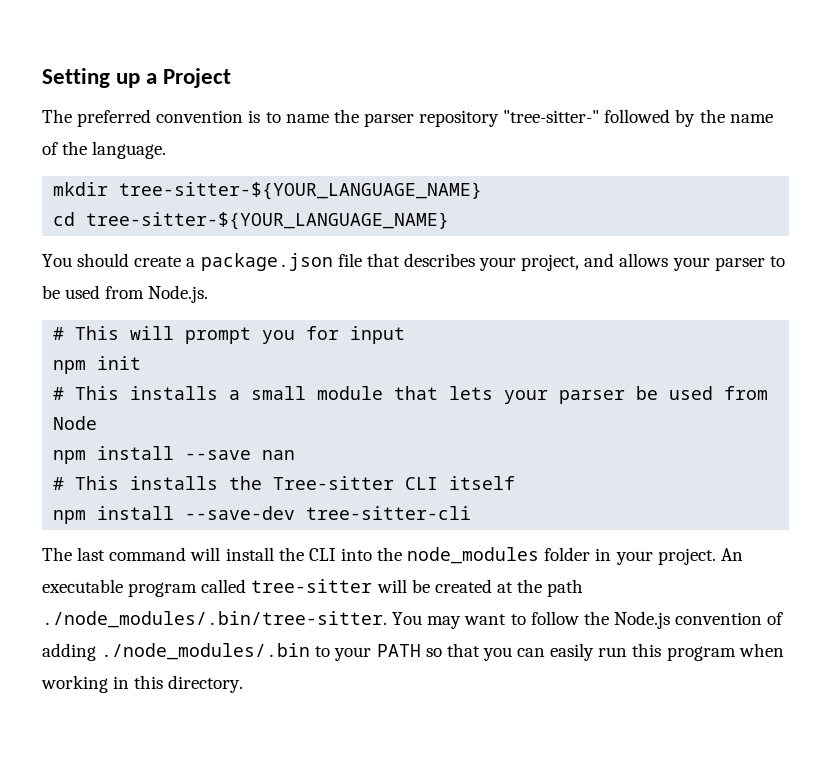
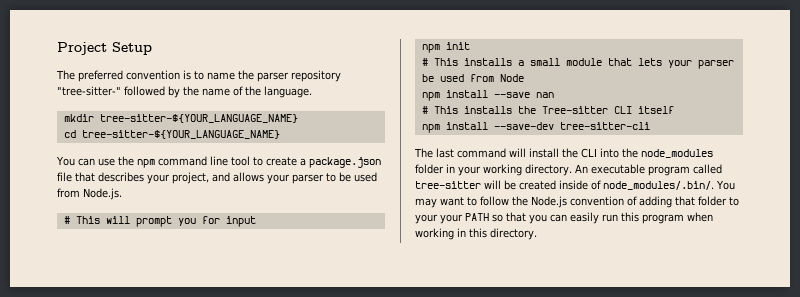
[42,68,158,88] Setting up a -> (57, 48) none
(232, 78) none -> [112,42,152,55] Setup
[77,253,130,267] should -> [77,156,263,168] can use the npm command line tool to
[657,548,716,565] project. -> [483,164,572,176] working directory.
[496,579,584,597] [42,611,387,628] at the path ./node_modules/.bin/tree-sitter. -> [559,180,714,190] inside of node_modules/.bin/.
[101,643,311,660] ./node_modules/.bin -> [675,196,727,206] that folder
(372, 654) none -> [440,214,463,224] your

